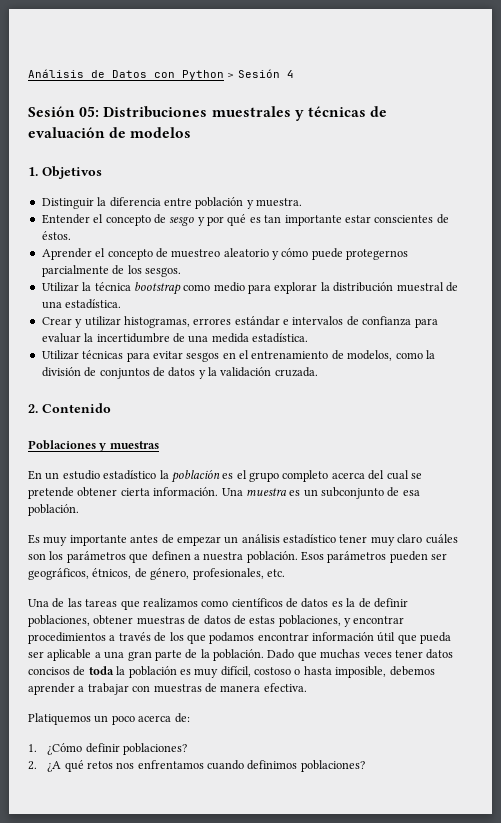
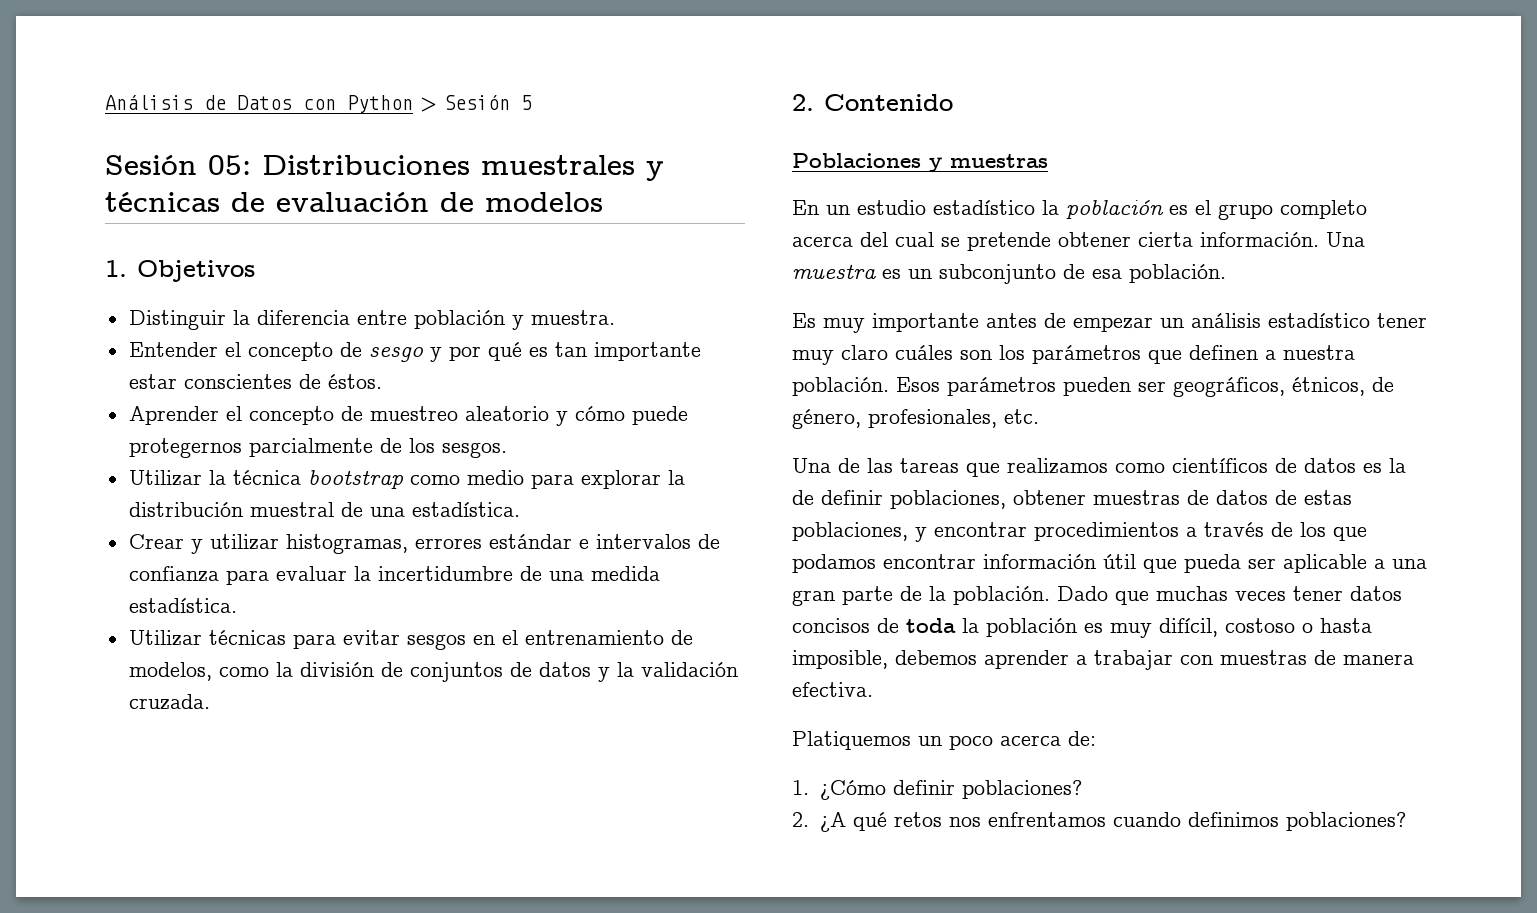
[286,70,294,78] 4 -> [521,95,532,110] 5

